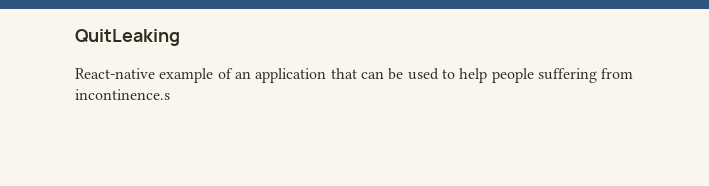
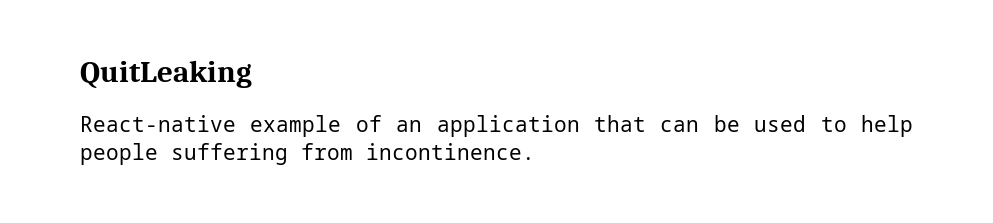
[75,89,170,100] incontinence.s -> [366,143,535,160] incontinence.

